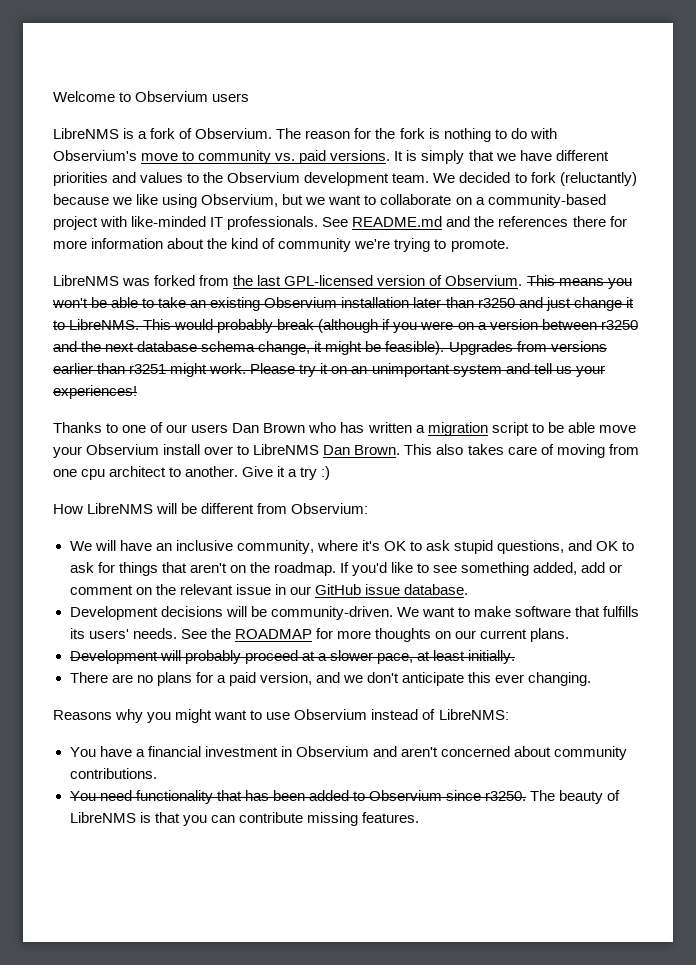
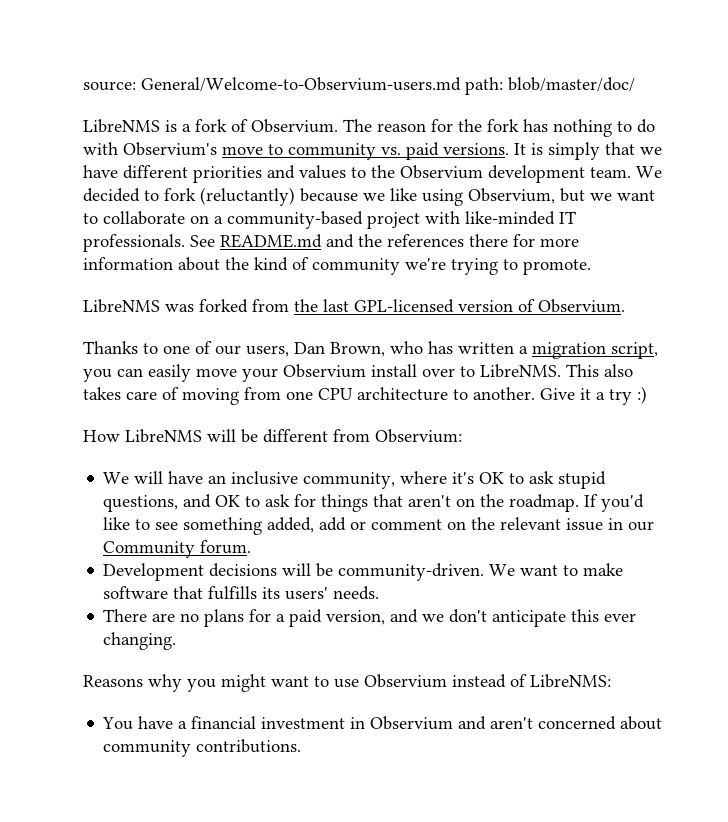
[53,91,250,102] Welcome to Observium users -> [83,77,635,95] source: General/Welcome-to-Observium-users.md path: blob/master/doc/
[428,128,440,139] is -> [523,119,548,132] has
[526,275,632,289] [52,297,634,311] [53,319,638,333] [53,341,607,355] [53,363,605,377] [53,385,137,399] This means you won't be able to take an existing Observium installation later than r3250 and just change it to LibreNMS. This would probably break (although if you were on a version between r3250 and the next database schema change, it might be feasible). Upgrades from versions earlier than r3251 might work. Please try it on an unimportant system and tell us your experiences! -> (625, 306) none
[191,423,306,433] users Dan Brown -> [246,342,385,357] users, Dan Brown,
[491,422,595,436] script to be able -> [611,342,658,359] [83,364,191,382] script, you can easily
[253,444,401,455] LibreNMS Dan Brown. -> [480,364,561,378] LibreNMS.
[81,466,167,480] cpu architect -> [318,387,448,401] CPU architecture
[314,584,468,595] GitHub issue database. -> [103,540,252,558] Community forum.
[180,628,570,642] [69,650,516,664] See the ROADMAP for more thoughts on our current plans. // Development will probably proceed at a slower pace, at least initially. -> (380, 593) none
[69,790,621,804] [69,812,419,826] // You need functionality that has been added to Observium since r3250. The beauty of LibreNMS is that you can contribute missing features. -> (302, 746) none

